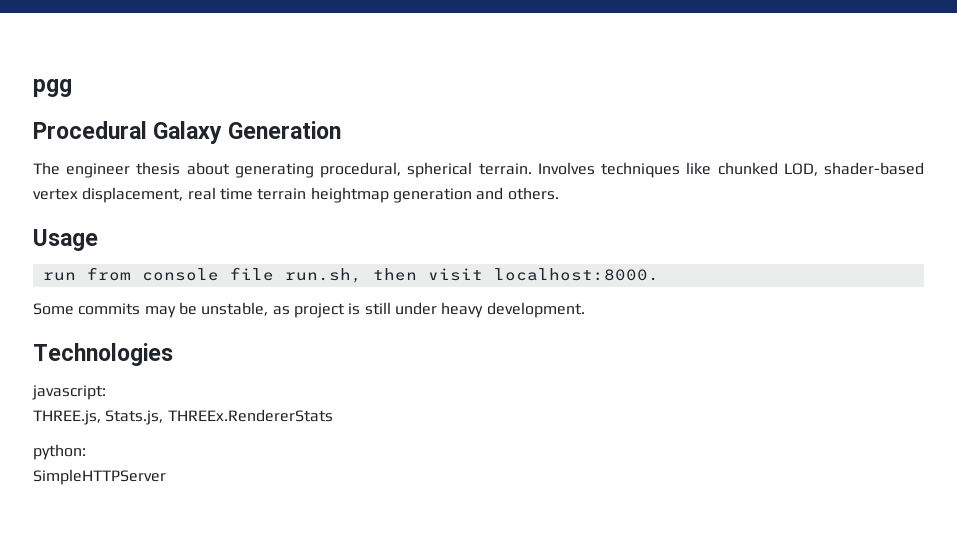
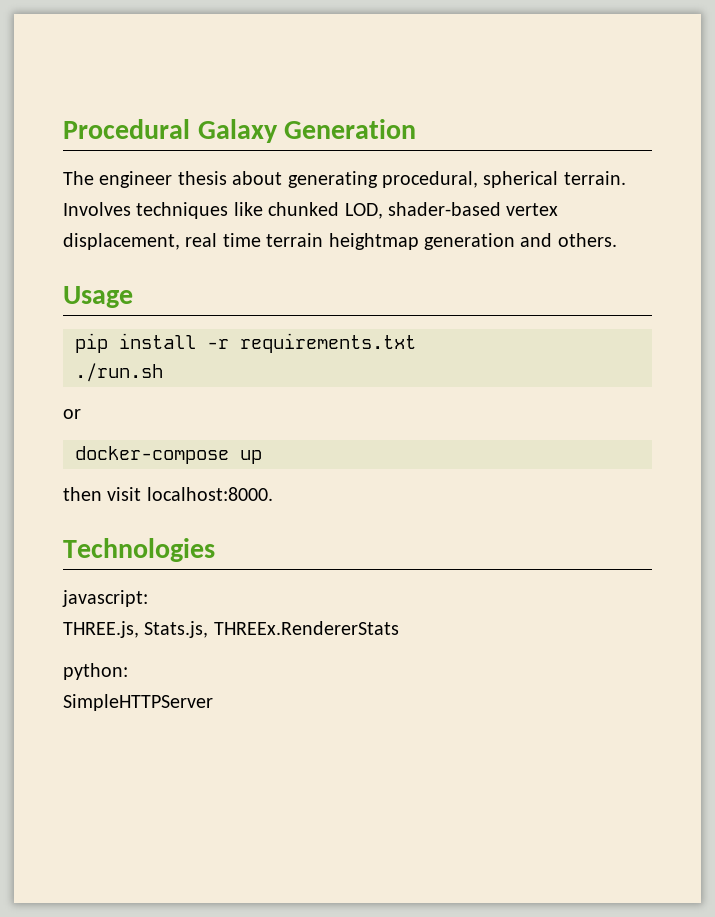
[33,79,72,97] pgg // -> (63, 129) none
[42,267,659,283] [33,302,585,318] run from console file run.sh, then visit localhost:8000. // Some commits may be unstable, as project is still under heavy development. -> [75,333,416,353] [75,363,163,382] [63,409,81,419] [75,446,262,464] [63,487,273,501] pip install -r requirements.txt // ./run.sh // or // docker-compose up // then visit localhost:8000.

